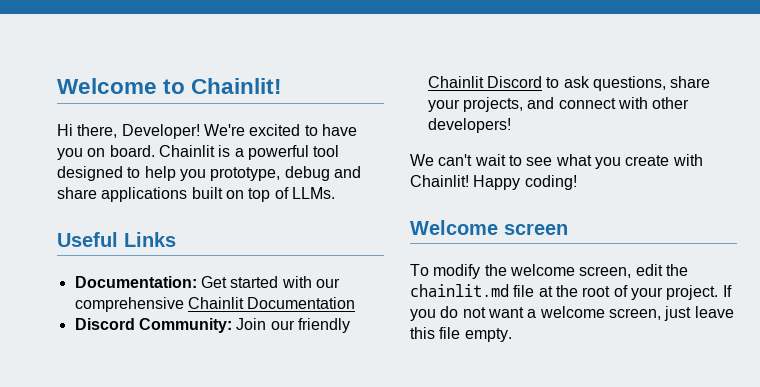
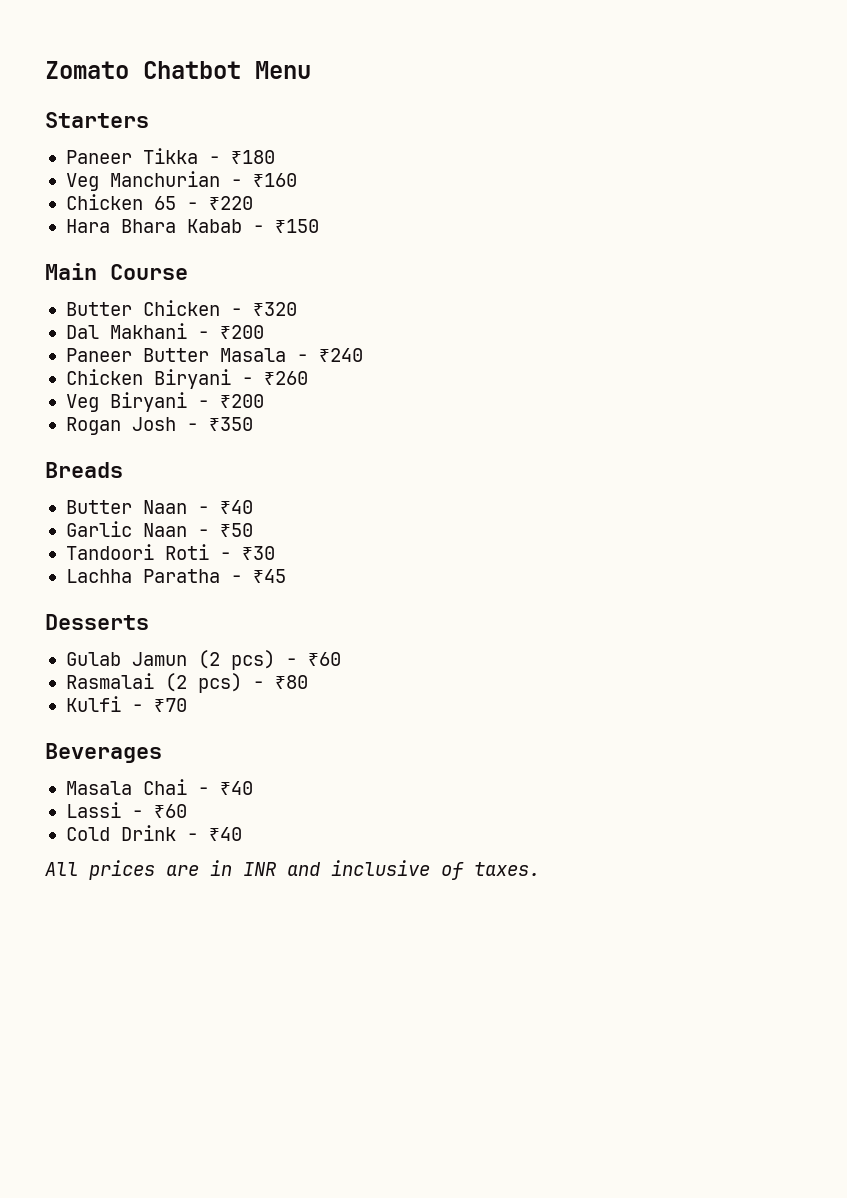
[57,78,283,94] [57,124,357,139] [57,145,340,160] [57,166,361,181] [57,187,335,202] [57,232,176,247] [74,276,340,288] [74,297,356,312] [74,318,350,333] [427,76,711,91] [427,97,690,112] [427,118,511,133] [410,154,703,169] [410,175,577,190] [410,220,568,235] [410,264,688,279] [410,284,732,300] [410,306,734,321] [410,327,512,342] Welcome to Chainlit! // Hi there, Developer! We're excited to have you on board. Chainlit is a powerful tool designed to help you prototype, debug and share applications built on top of LLMs. // Useful Links // Documentation: Get started with our comprehensive Chainlit Documentation // Discord Community: Join our friendly Chainlit Discord to ask questions, share your projects, and connect with other developers! // We can't wait to see what you create with Chainlit! Happy coding! // Welcome screen // To modify the welcome screen, edit the chainlit.md file at the root of your project. If you do not want a welcome screen, just leave this file empty. -> [45,61,311,79] [45,112,149,128] [65,148,275,164] [65,171,297,191] [65,194,253,210] [65,219,319,233] [45,263,188,280] [65,300,297,316] [65,323,264,339] [65,348,363,362] [65,369,308,389] [65,392,264,412] [65,417,253,435] [45,462,123,478] [65,500,253,514] [65,521,253,537] [65,544,275,560] [65,569,286,583] [45,614,149,630] [65,650,341,670] [65,673,308,693] [65,696,187,712] [45,743,162,763] [65,779,253,795] [65,802,187,818] [65,825,242,841] [45,860,540,880] Zomato Chatbot Menu // Starters // Paneer Tikka - ₹180 // Veg Manchurian - ₹160 // Chicken 65 - ₹220 // Hara Bhara Kabab - ₹150 // Main Course // Butter Chicken - ₹320 // Dal Makhani - ₹200 // Paneer Butter Masala - ₹240 // Chicken Biryani - ₹260 // Veg Biryani - ₹200 // Rogan Josh - ₹350 // Breads // Butter Naan - ₹40 // Garlic Naan - ₹50 // Tandoori Roti - ₹30 // Lachha Paratha - ₹45 // Desserts // Gulab Jamun (2 pcs) - ₹60 // Rasmalai (2 pcs) - ₹80 // Kulfi - ₹70 // Beverages // Masala Chai - ₹40 // Lassi - ₹60 // Cold Drink - ₹40 // All prices are in INR and inclusive of taxes.

